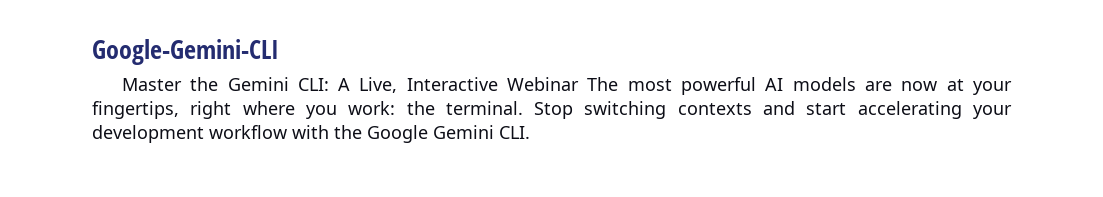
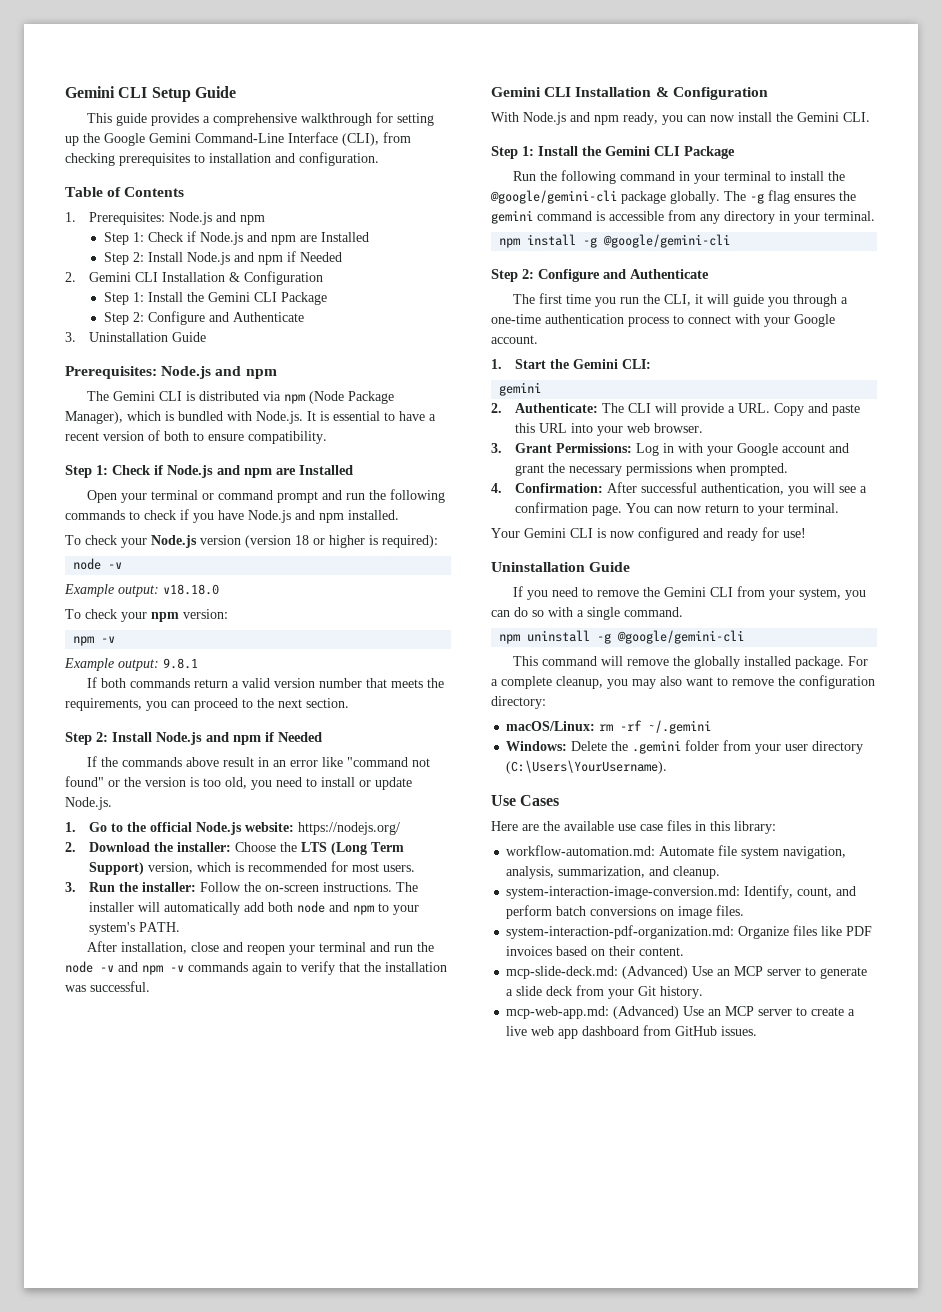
[92,39,279,65] [121,77,1012,95] [92,101,1012,119] [92,125,530,143] Google-Gemini-CLI // Master the Gemini CLI: A Live, Interactive Webinar The most powerful AI models are now at your fingertips, right where you work: the terminal. Stop switching contexts and start accelerating your development workflow with the Google Gemini CLI. -> [65,86,236,102] [86,112,434,126] [65,132,411,146] [65,152,379,166] [65,187,185,197] [65,212,265,225] [104,231,370,245] [104,251,343,265] [65,271,323,285] [104,292,328,305] [104,311,305,325] [65,332,206,342] [65,366,277,379] [86,391,394,404] [65,411,436,424] [65,430,327,444] [65,465,353,478] [86,489,445,503] [65,509,399,523] [65,535,438,548] [73,558,123,570] [64,584,219,597] [65,609,228,622] [73,636,116,646] [64,658,198,671] [86,677,444,688] [65,698,349,711] [65,732,322,745] [86,756,430,767] [65,776,412,790] [65,797,112,810] [65,822,400,835] [65,842,404,855] [88,861,415,875] [65,882,418,892] [88,901,419,915] [88,922,180,935] [86,941,434,955] [65,961,447,975] [65,981,150,992] [491,87,768,100] [491,112,870,125] [491,146,735,159] [512,170,845,184] [490,190,856,204] [491,210,875,224] [499,234,731,248] [491,269,709,282] [512,293,848,307] [491,314,835,327] [491,335,538,344] [491,359,651,369] [499,382,542,396] [491,403,860,416] [514,423,703,436] [491,443,849,456] [514,463,788,476] [491,482,867,496] [514,502,839,516] [491,527,806,541] [491,562,631,572] [512,586,866,600] [491,607,683,620] [499,630,745,644] [512,656,868,669] [491,675,875,689] [491,696,546,709] [506,720,712,734] [506,740,864,754] [506,760,668,774] [491,795,560,806] [491,820,776,834] [506,845,847,859] [506,866,721,879] [506,885,857,899] [506,905,745,919] [506,925,873,939] [506,946,685,956] [506,966,868,979] [506,985,704,999] [506,1006,856,1019] [506,1025,758,1039] Gemini CLI Setup Guide // This guide provides a comprehensive walkthrough for setting up the Google Gemini Command-Line Interface (CLI), from checking prerequisites to installation and configuration. // Table of Contents // 1. Prerequisites: Node.js and npm // Step 1: Check if Node.js and npm are Installed // Step 2: Install Node.js and npm if Needed // 2. Gemini CLI Installation & Configuration // Step 1: Install the Gemini CLI Package // Step 2: Configure and Authenticate // 3. Uninstallation Guide // Prerequisites: Node.js and npm // The Gemini CLI is distributed via npm (Node Package Manager), which is bundled with Node.js. It is essential to have a recent version of both to ensure compatibility. // Step 1: Check if Node.js and npm are Installed // Open your terminal or command prompt and run the following commands to check if you have Node.js and npm installed. // To check your Node.js version (version 18 or higher is required): // node -v // Example output: v18.18.0 // To check your npm version: // npm -v // Example output: 9.8.1 // If both commands return a valid version number that meets the requirements, you can proceed to the next section. // Step 2: Install Node.js and npm if Needed // If the commands above result in an error like "command not found" or the version is too old, you need to install or update Node.js. // 1. Go to the official Node.js website: https://nodejs.org/ // 2. Download the installer: Choose the LTS (Long Term Support) version, which is recommended for most users. // 3. Run the installer: Follow the on-screen instructions. The installer will automatically add both node and npm to your system's PATH. // After installation, close and reopen your terminal and run the node -v and npm -v commands again to verify that the installation was successful. // Gemini CLI Installation & Configuration // With Node.js and npm ready, you can now install the Gemini CLI. // Step 1: Install the Gemini CLI Package // Run the following command in your terminal to install the @google/gemini-cli package globally. The -g flag ensures the gemini command is accessible from any directory in your terminal. // npm install -g @google/gemini-cli // Step 2: Configure and Authenticate // The first time you run the CLI, it will guide you through a one-time authentication process to connect with your Google account. // 1. Start the Gemini CLI: // gemini // 2. Authenticate: The CLI will provide a URL. Copy and paste this URL into your web browser. // 3. Grant Permissions: Log in with your Google account and grant the necessary permissions when prompted. // 4. Confirmation: After successful authentication, you will see a confirmation page. You can now return to your terminal. // Your Gemini CLI is now configured and ready for use! // Uninstallation Guide // If you need to remove the Gemini CLI from your system, you can do so with a single command. // npm uninstall -g @google/gemini-cli // This command will remove the globally installed package. For a complete cleanup, you may also want to remove the configuration directory: // macOS/Linux: rm -rf ~/.gemini // Windows: Delete the .gemini folder from your user directory (C:\Users\YourUsername). // Use Cases // Here are the available use case files in this library: // workflow-automation.md: Automate file system navigation, analysis, summarization, and cleanup. // system-interaction-image-conversion.md: Identify, count, and perform batch conversions on image files. // system-interaction-pdf-organization.md: Organize files like PDF invoices based on their content. // mcp-slide-deck.md: (Advanced) Use an MCP server to generate a slide deck from your Git history. // mcp-web-app.md: (Advanced) Use an MCP server to create a live web app dashboard from GitHub issues.

